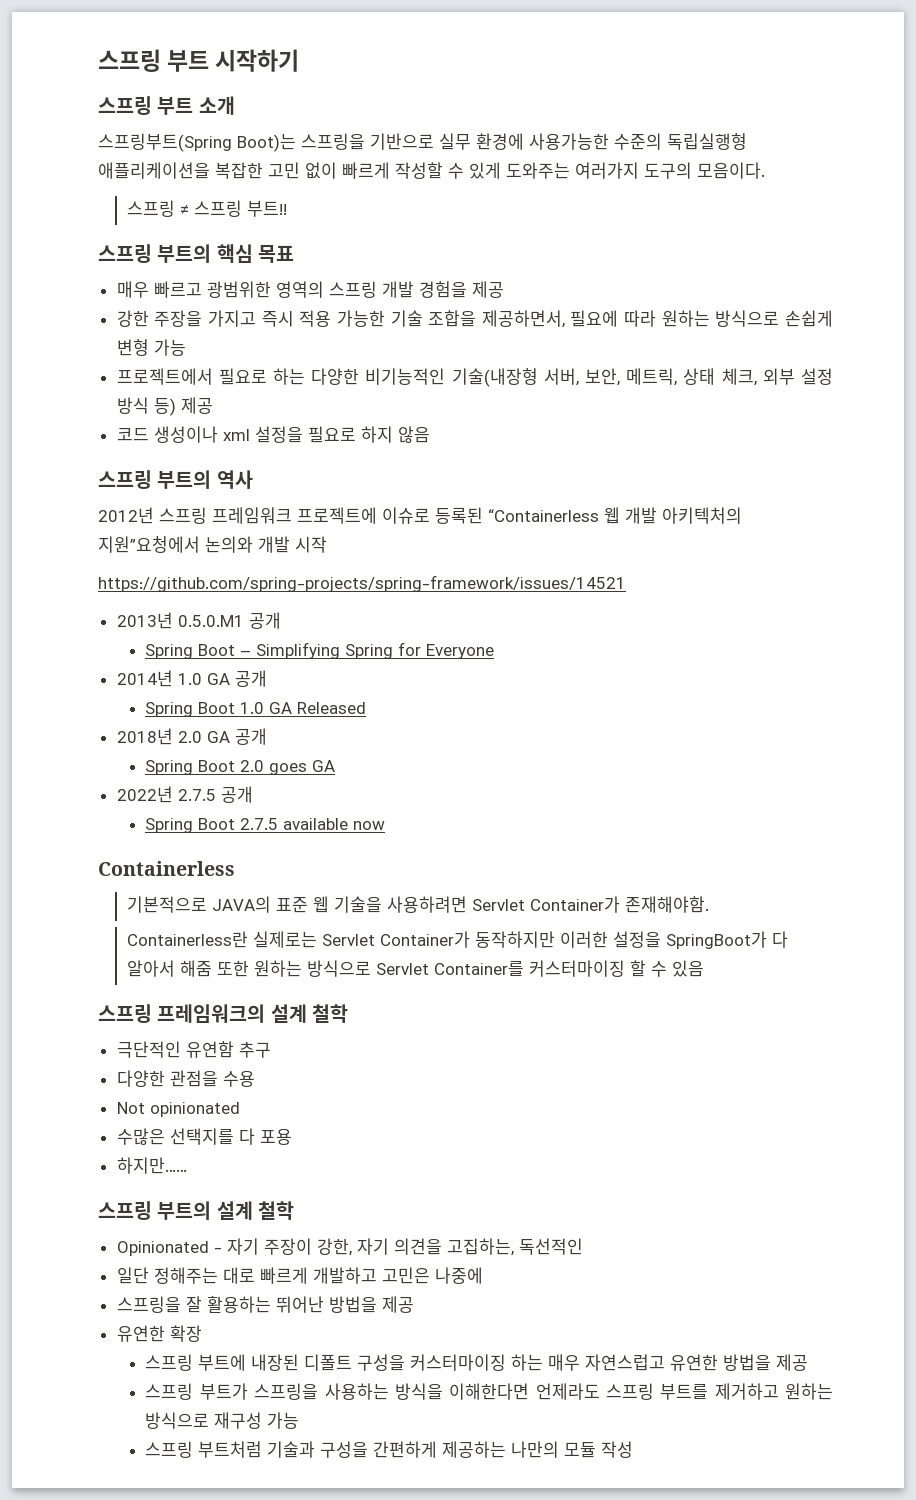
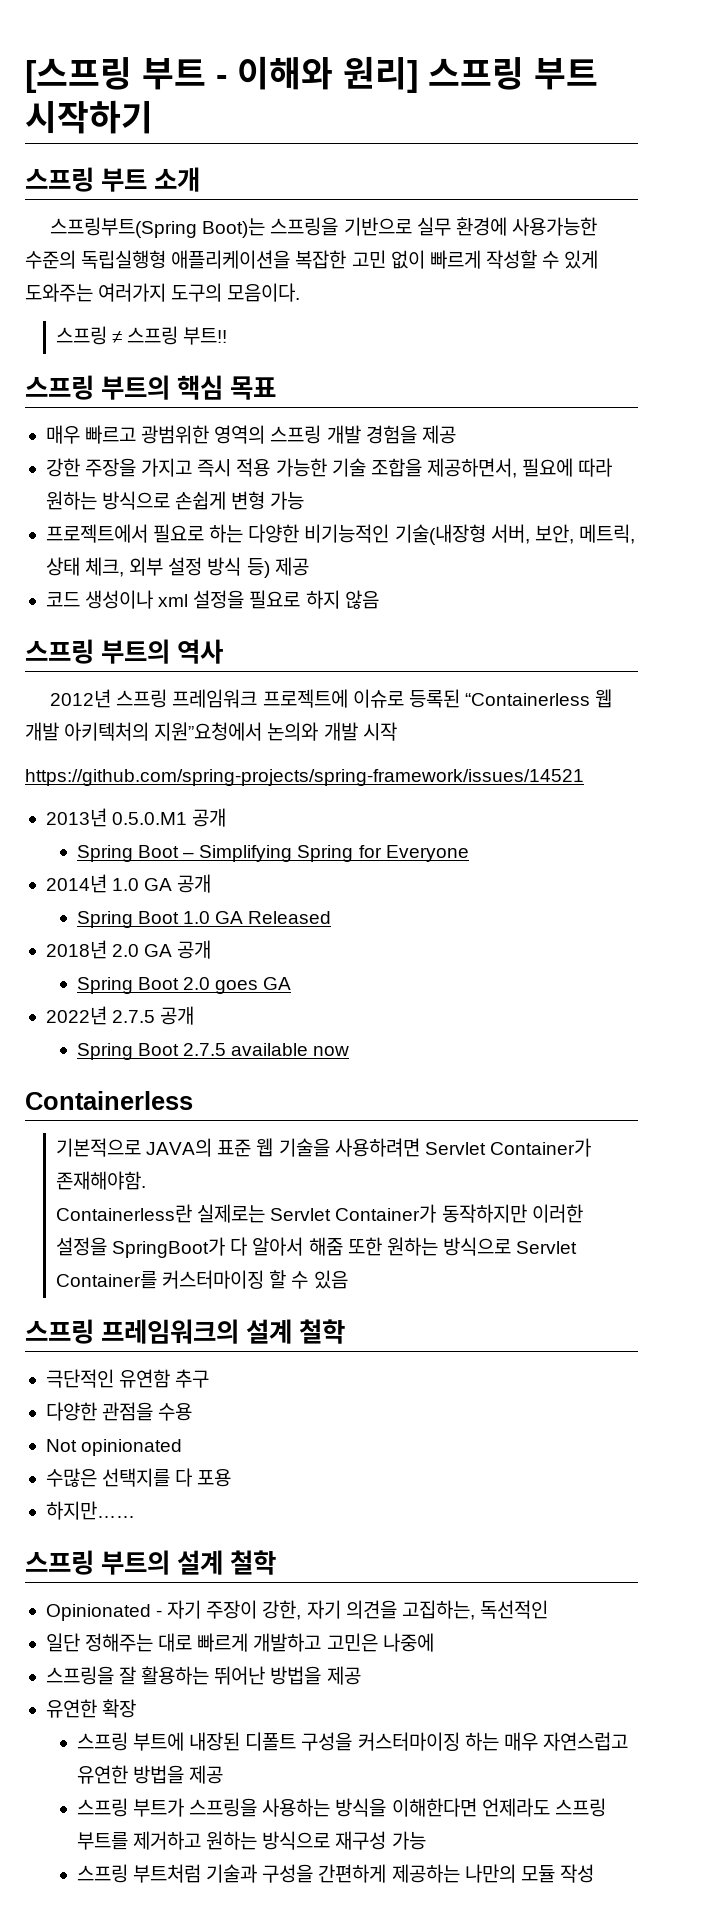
(98, 60) none -> [25,56,418,93] [스프링 부트 - 이해와 원리]

